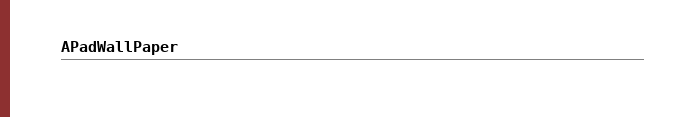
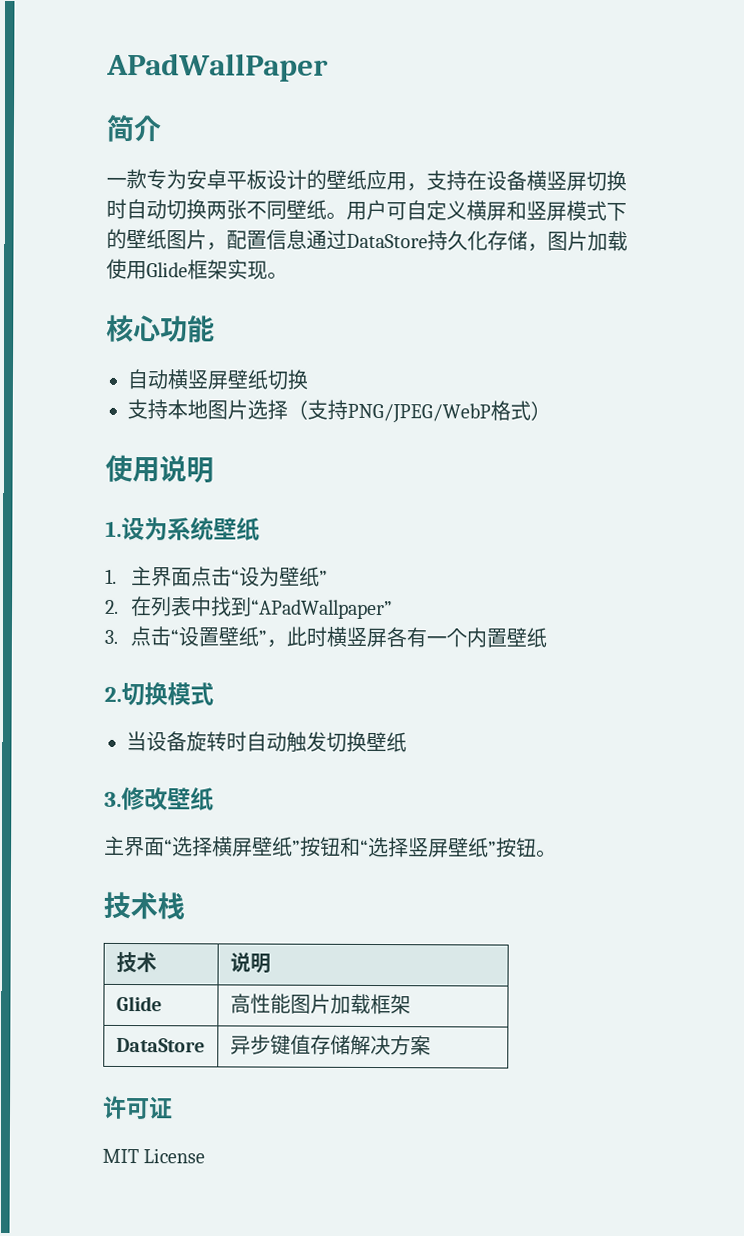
(178, 48) none -> [106,114,162,143] [106,169,627,192] [106,198,627,222] [106,228,628,252] [106,258,288,280] [106,314,215,343] [127,369,308,390] [127,399,551,424] [105,454,214,484] [105,516,260,541] [105,566,328,587] [105,596,393,620] [104,626,547,648] [104,681,214,707] [126,731,407,753] [104,786,214,811] [104,835,557,858] [103,891,185,920] [115,951,157,974] [229,952,271,974] [115,995,162,1012] [229,993,411,1015] [115,1037,205,1053] [229,1034,431,1056] [102,1095,173,1120] [102,1148,206,1164] // 简介 // 一款专为安卓平板设计的壁纸应用，支持在设备横竖屏切换时自动切换两张不同壁纸。用户可自定义横屏和竖屏模式下的壁纸图片，配置信息通过DataStore持久化存储，图片加载使用Glide框架实现。 // 核心功能 // 自动横竖屏壁纸切换 // 支持本地图片选择（支持PNG/JPEG/WebP格式） // 使用说明 // 1.设为系统壁纸 // 1.主界面点击“设为壁纸” // 2.在列表中找到“APadWallpaper” // 3.点击“设置壁纸”，此时横竖屏各有一个内置壁纸 // 2.切换模式 // 当设备旋转时自动触发切换壁纸 // 3.修改壁纸 // 主界面“选择横屏壁纸”按钮和“选择竖屏壁纸”按钮。 // 技术栈 // 技术 | 说明 // Glide | 高性能图片加载框架 // DataStore | 异步键值存储解决方案 // 许可证 // MIT License

